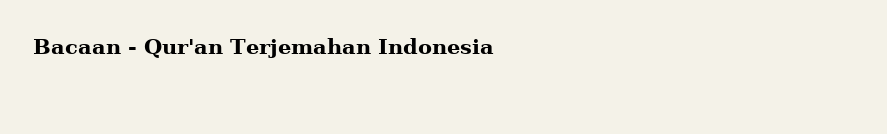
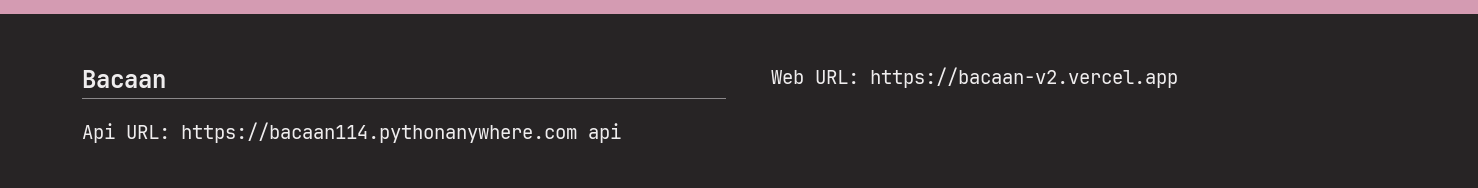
[128,38,494,58] - Qur'an Terjemahan Indonesia -> [82,122,621,143] [771,67,1178,88] // Api URL: https://bacaan114.pythonanywhere.com api // Web URL: https://bacaan-v2.vercel.app

